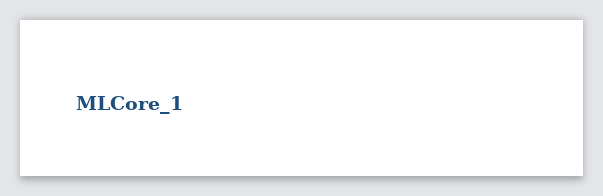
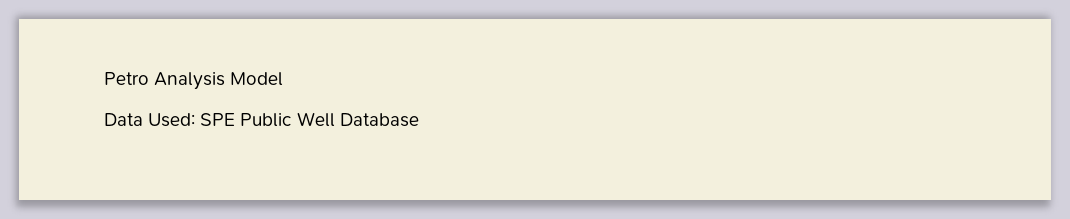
[76,96,183,114] MLCore_1 -> [104,72,284,90] [104,112,419,127] Petro Analysis Model // Data Used: SPE Public Well Database

